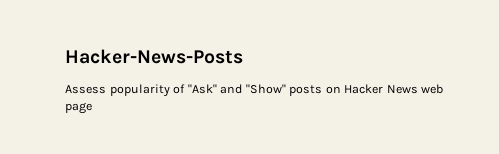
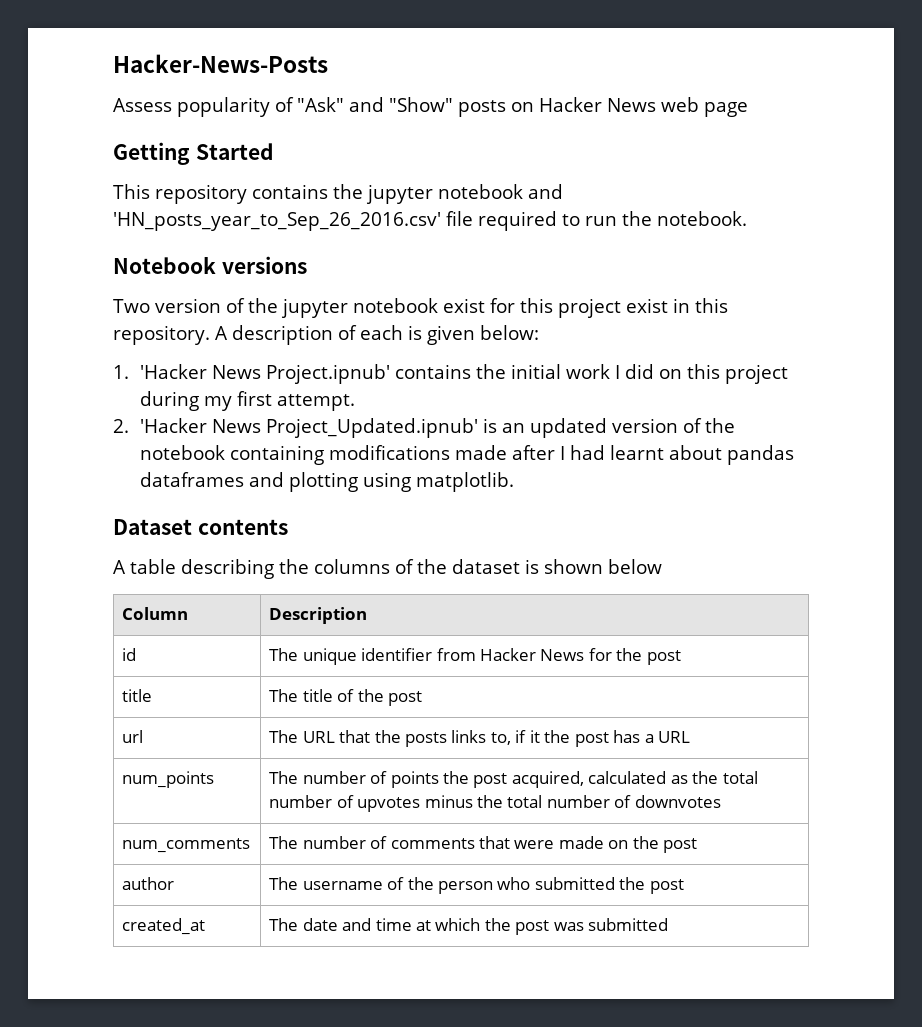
(92, 108) none -> [113,142,274,165] [113,184,563,204] [113,211,748,231] [113,256,307,274] [113,298,728,318] [113,325,539,345] [113,364,789,384] [140,391,356,411] [113,418,736,438] [140,445,795,465] [140,472,515,492] [113,519,288,535] [113,559,662,579] [122,607,189,620] [269,607,368,624] [122,648,137,661] [269,648,681,665] [122,689,153,702] [269,689,422,706] [122,730,144,743] [269,730,691,747] [122,771,215,788] [269,771,758,788] [269,795,721,812] [122,838,251,853] [269,836,698,853] [122,877,175,890] [269,877,684,894] [122,918,206,935] [269,918,669,935] // Getting Started // This repository contains the jupyter notebook and 'HN_posts_year_to_Sep_26_2016.csv' file required to run the notebook. // Notebook versions // Two version of the jupyter notebook exist for this project exist in this repository. A description of each is given below: // 1. 'Hacker News Project.ipnub' contains the initial work I did on this project during my first attempt. // 2. 'Hacker News Project_Updated.ipnub' is an updated version of the notebook containing modifications made after I had learnt about pandas dataframes and plotting using matplotlib. // Dataset contents // A table describing the columns of the dataset is shown below // Column | Description // id | The unique identifier from Hacker News for the post // title | The title of the post // url | The URL that the posts links to, if it the post has a URL // num_points | The number of points the post acquired, calculated as the total number of upvotes minus the total number of downvotes // num_comments | The number of comments that were made on the post // author | The username of the person who submitted the post // created_at | The date and time at which the post was submitted

